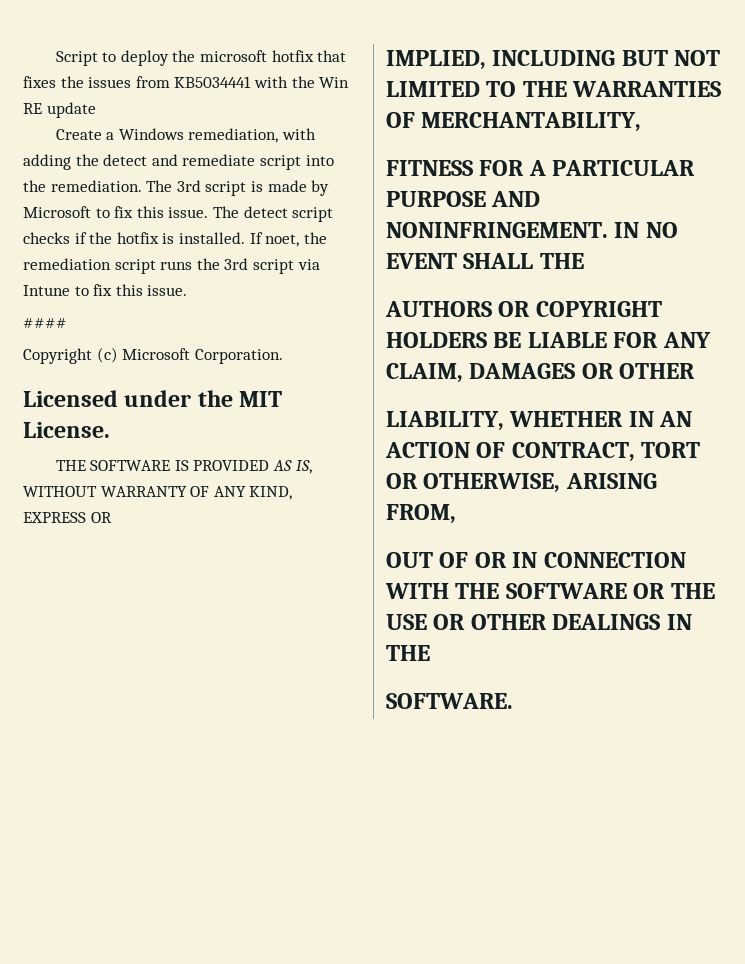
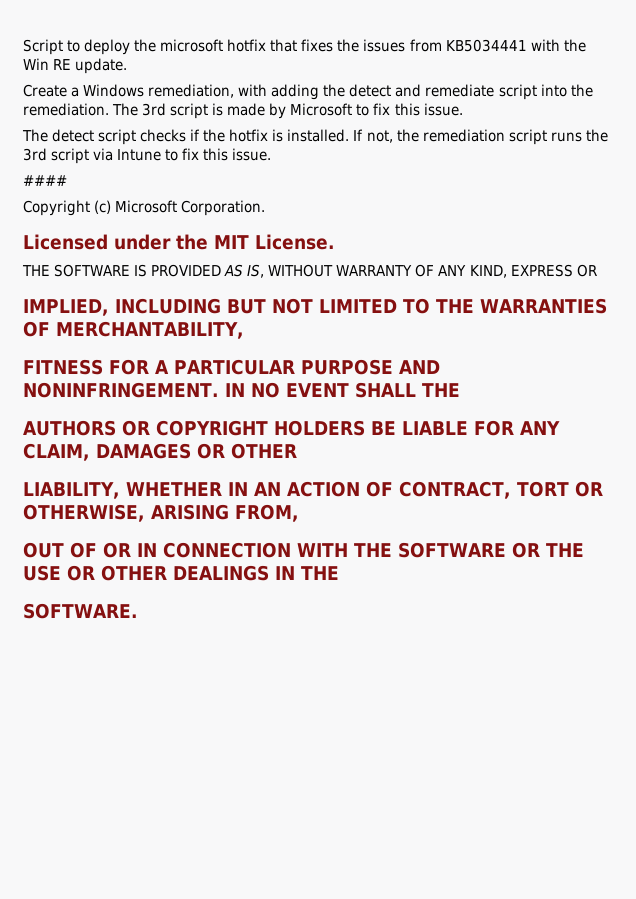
[46,102,96,118] update -> [75,58,128,74] update.
(209, 212) none -> (463, 109) //
[265,234,300,247] noet, -> [366,130,393,143] not,

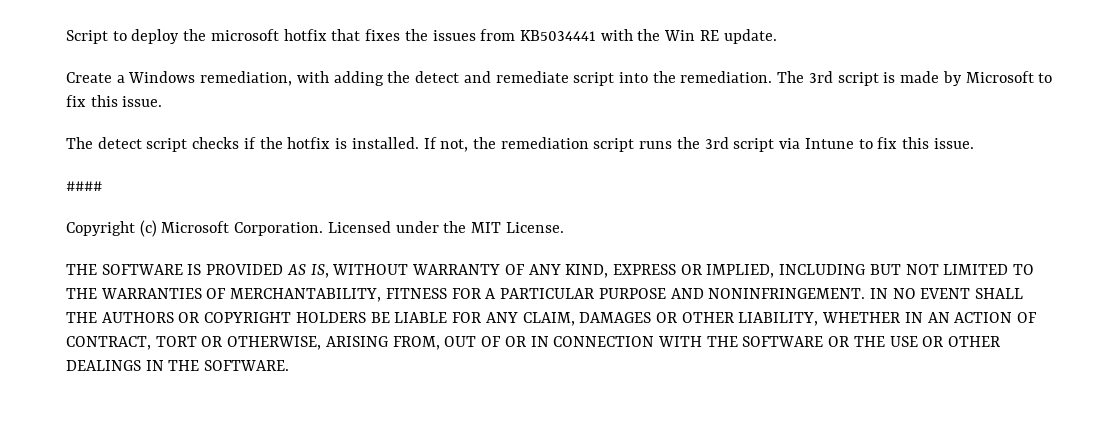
(266, 208) // -> (324, 229) none
(597, 270) // -> (702, 269) none
(244, 330) // -> (382, 295) none
(460, 390) // -> (97, 317) none
(297, 451) // -> (734, 317) none
(299, 513) // -> (440, 343) none
(339, 573) // -> (200, 365) none

